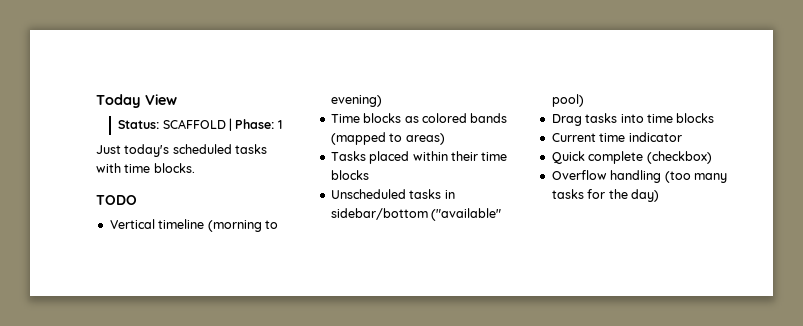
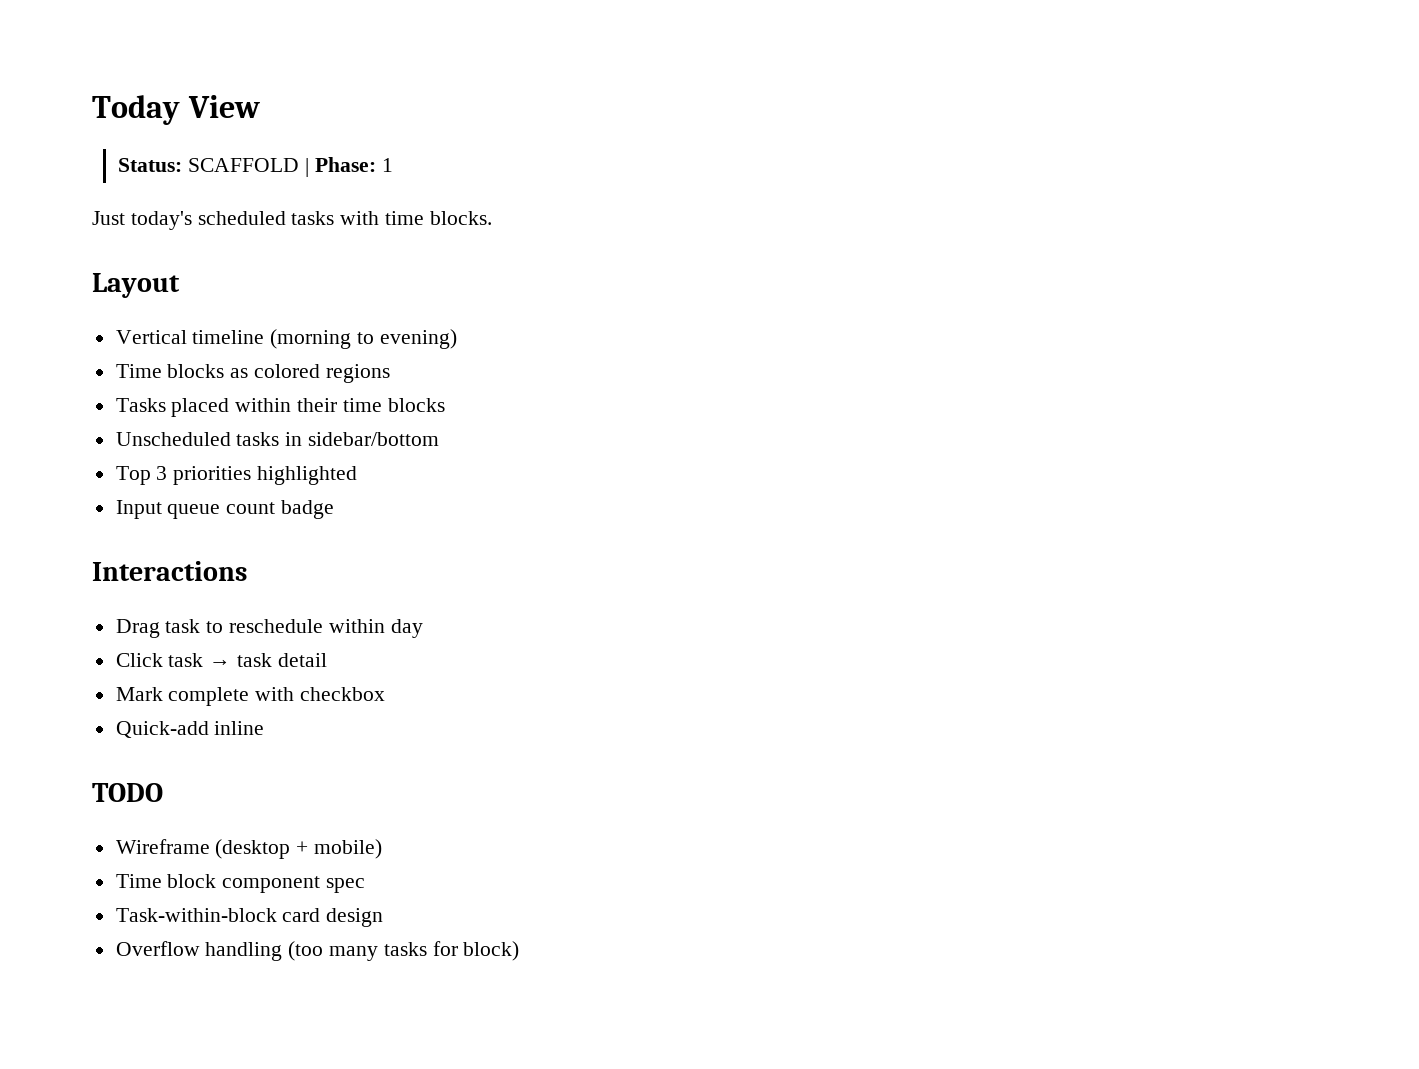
[96,195,137,205] TODO -> [92,273,180,298] Layout
[470,113,508,123] [330,132,445,145] bands (mapped to areas) -> [325,364,390,383] regions
[431,208,502,221] [551,94,584,107] [551,113,715,126] [551,132,682,142] [551,151,712,164] ("available" pool) // Drag tasks into time blocks // Current time indicator // Quick complete (checkbox) -> [115,466,358,485] [115,500,335,519] [92,561,247,581] [115,619,423,638] [115,653,327,667] [115,687,386,706] [115,721,265,738] [92,783,163,802] [115,839,383,859] [115,874,366,893] [115,908,384,927] // Top 3 priorities highlighted // Input queue count badge // Interactions // Drag task to reschedule within day // Click task → task detail // Mark complete with checkbox // Quick-add inline // TODO // Wireframe (desktop + mobile) // Time block component spec // Task-within-block card design
[608,189,659,202] the day) -> [463,941,520,961] block)

